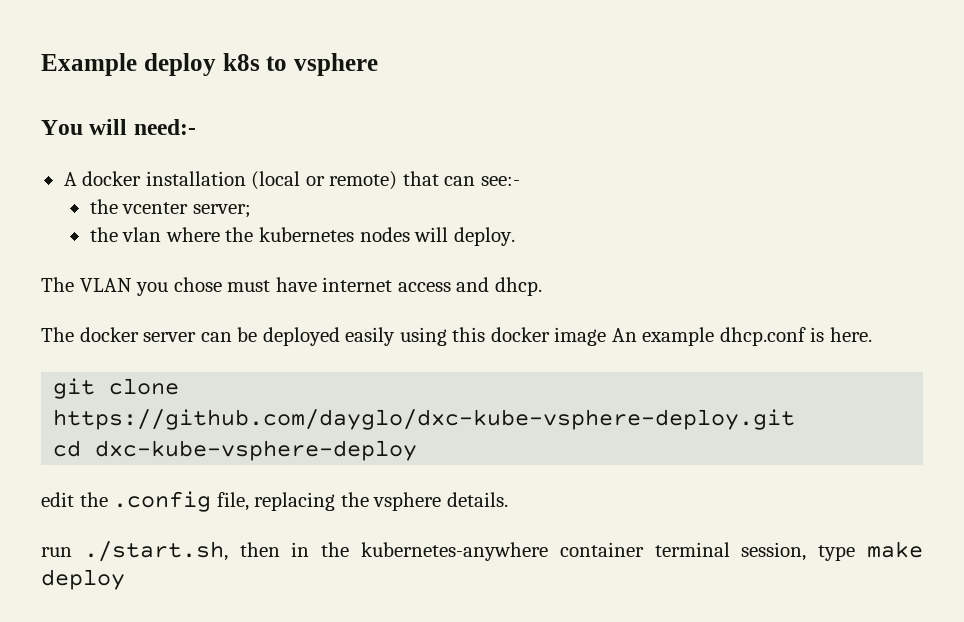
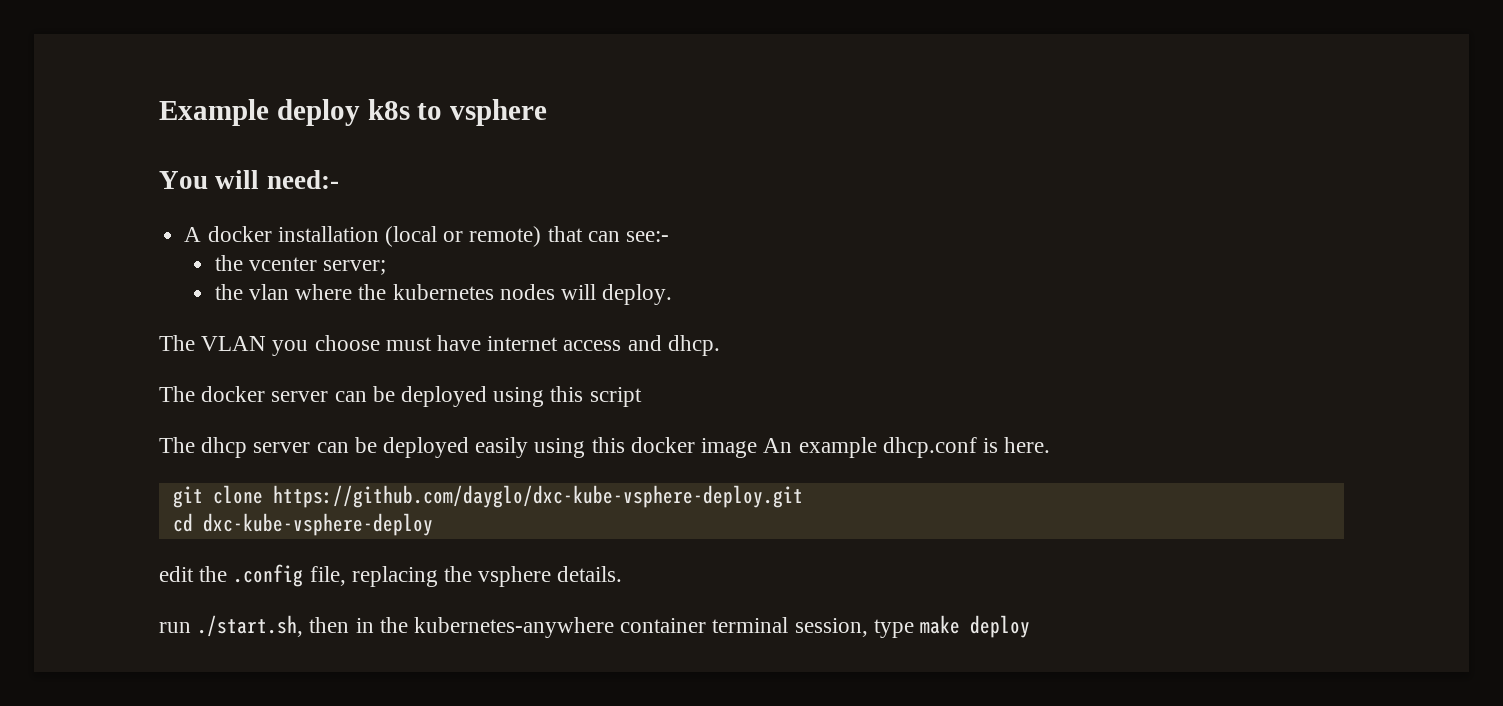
[173,277,222,292] chose -> [314,335,380,351] choose
(340, 336) none -> [493,386,642,407] [159,437,470,458] using this script // The dhcp server can be deployed

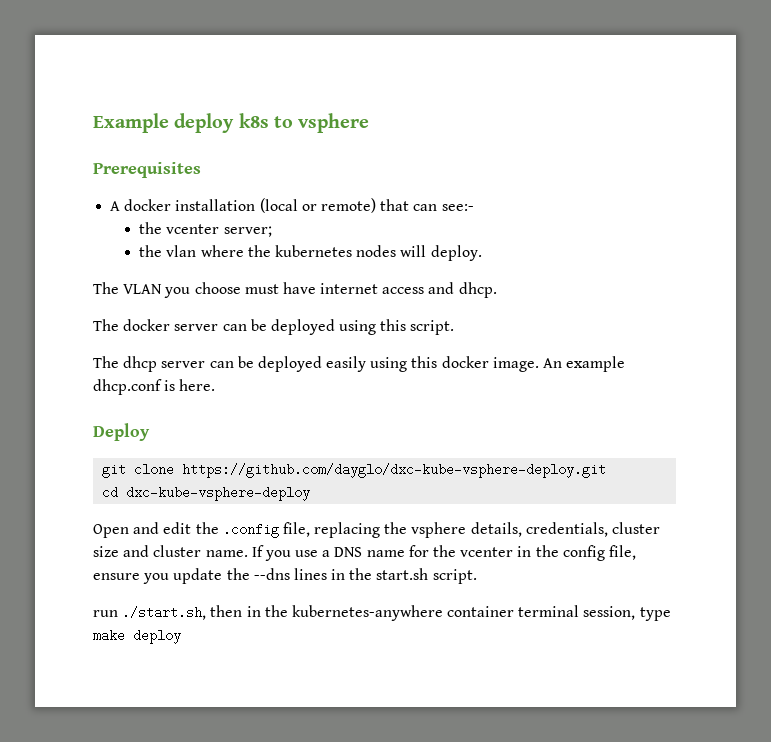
[159,170,339,189] You will need:- -> [93,162,201,178] Prerequisites
[589,387,642,407] script -> [410,320,455,335] script.
[701,438,758,458] image -> [492,357,539,372] image.
(1051, 445) none -> [93,423,150,441] // Deploy
(433, 524) none -> [93,522,160,538] Open and
[557,566,623,582] details. -> [470,522,661,537] [93,545,636,561] [93,568,477,584] details, credentials, cluster size and cluster name. If you use a DNS name for the vcenter in the config file, ensure you update the --dns lines in the start.sh script.

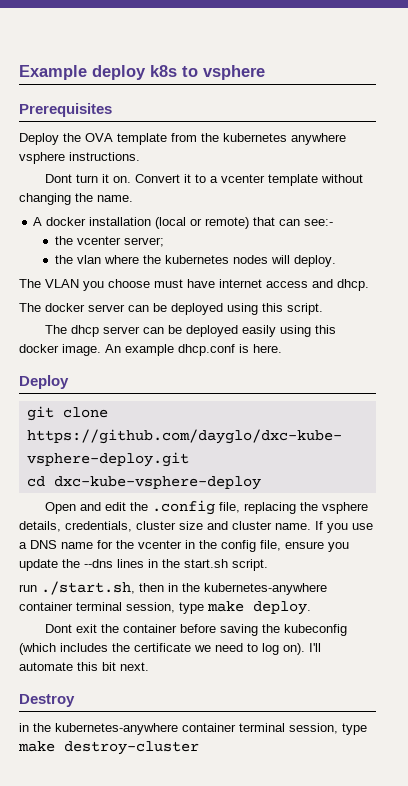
(201, 170) none -> [19,133,346,145] [19,152,140,164] [44,174,363,186] [19,193,133,205] // Deploy the OVA template from the kubernetes anywhere vsphere instructions. // Dont turn it on. Convert it to a vcenter template without changing the name.
[133,629,181,644] deploy -> [253,601,311,615] [44,624,347,636] [19,643,321,655] [19,662,149,671] [19,694,75,707] [19,723,367,735] [18,741,199,755] deploy. // Dont exit the container before saving the kubeconfig (which includes the certificate we need to log on). I'll automate this bit next. // Destroy // in the kubernetes-anywhere container terminal session, type make destroy-cluster

